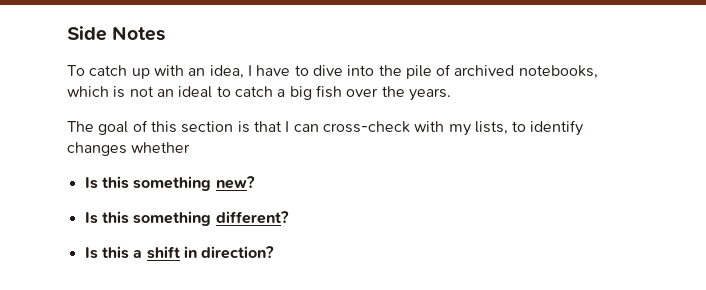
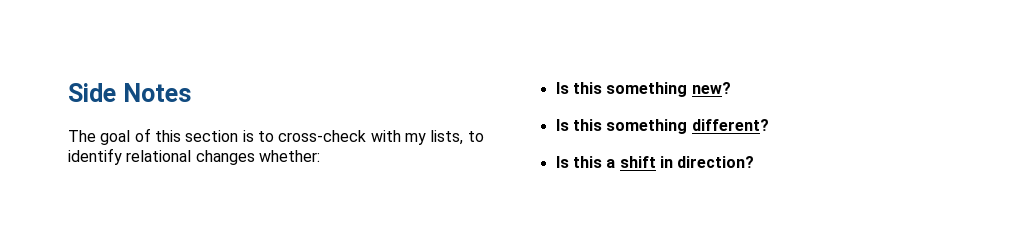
[67,64,598,79] [67,85,451,101] // To catch up with an idea, I have to dive into the pile of archived notebooks, which is not an ideal to catch a big fish over the years. -> (191, 92) none
[253,121,319,132] that I can -> [257,131,274,142] to
[67,142,191,156] changes whether -> [126,150,320,165] relational changes whether:

